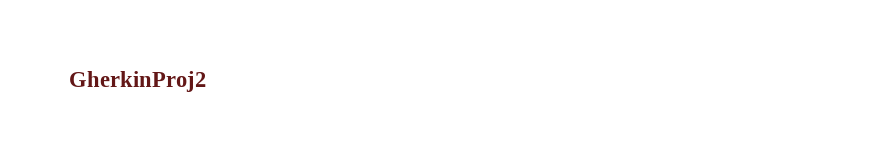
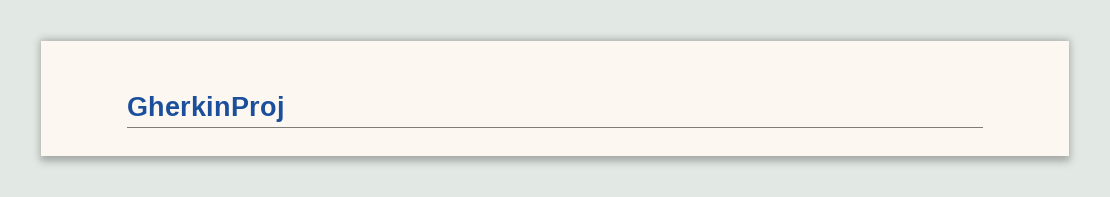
[69,71,206,92] GherkinProj2 -> [127,96,285,122] GherkinProj

